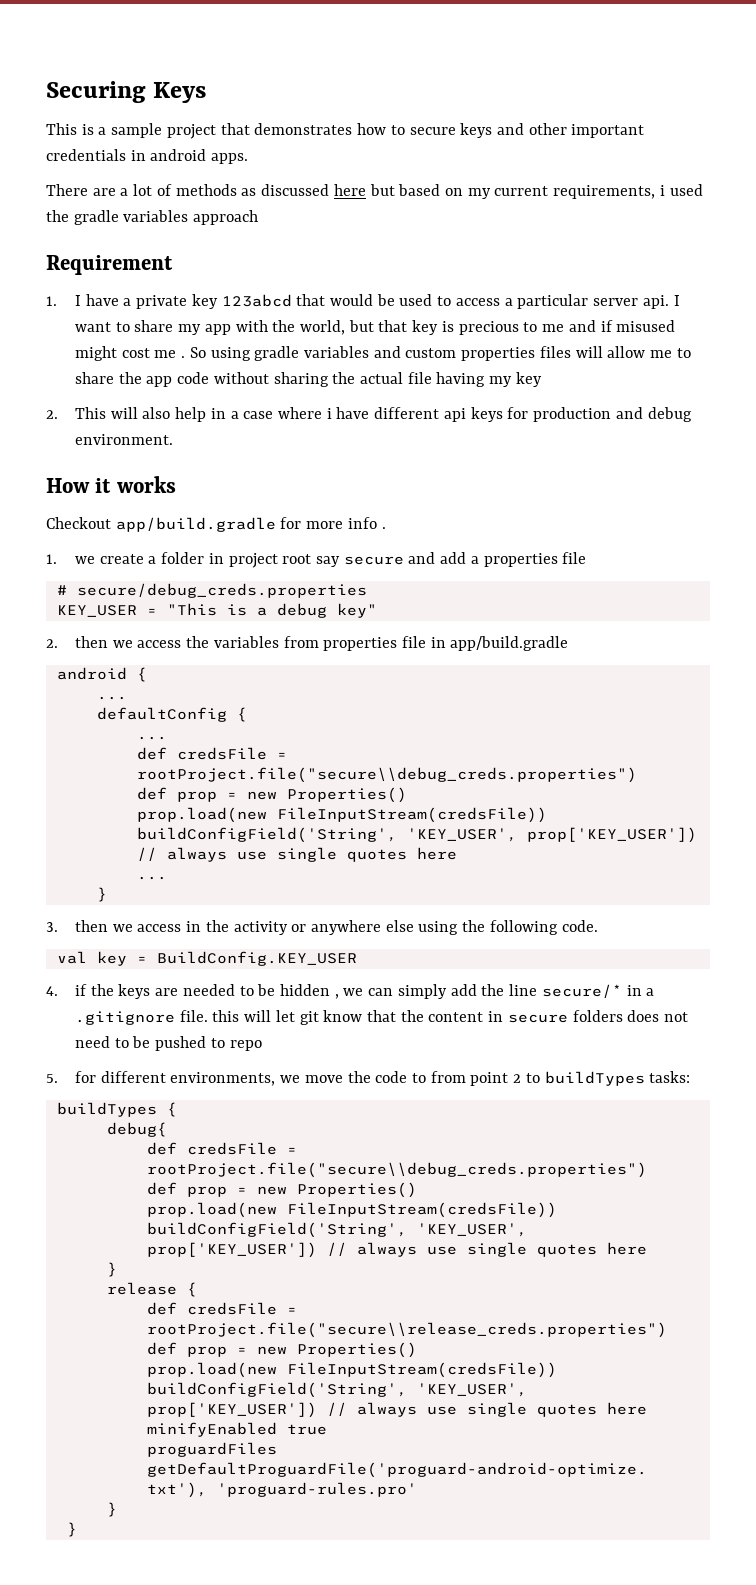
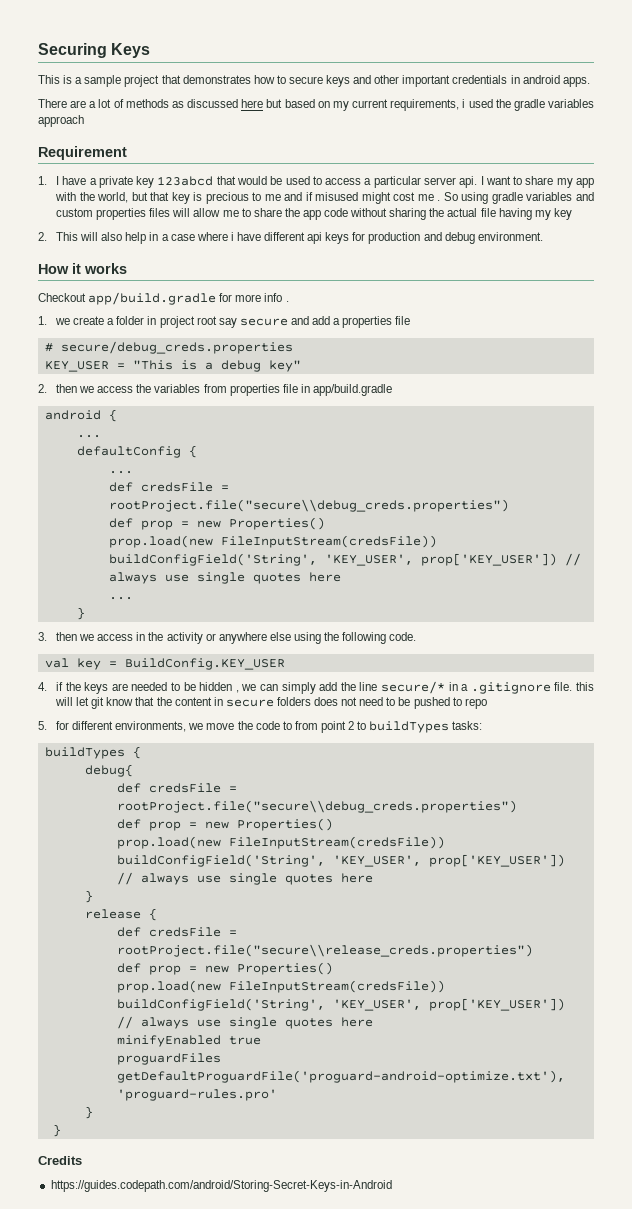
(77, 1529) none -> [38,1156,82,1165] [50,1180,392,1192] // Credits // https://guides.codepath.com/android/Storing-Secret-Keys-in-Android

